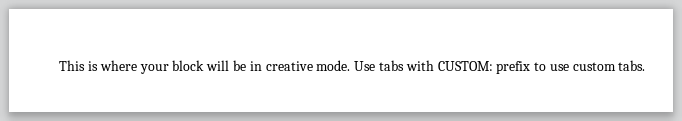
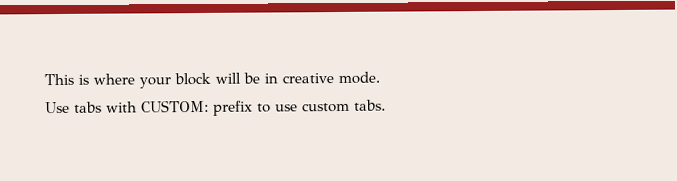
(351, 65) none -> (380, 77) //

